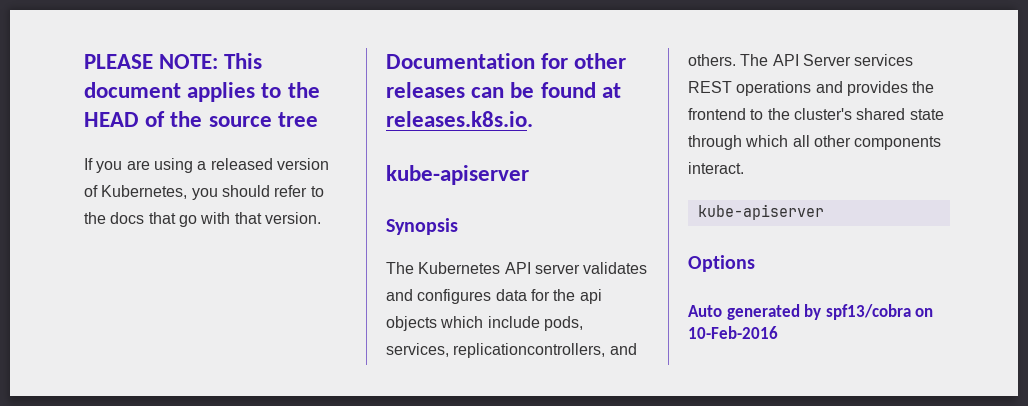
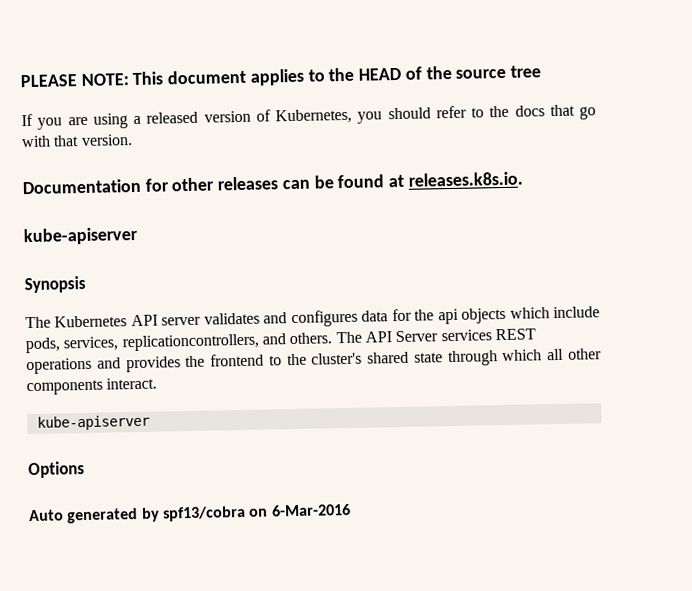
[688,326,778,339] 10-Feb-2016 -> [270,503,351,517] 6-Mar-2016

